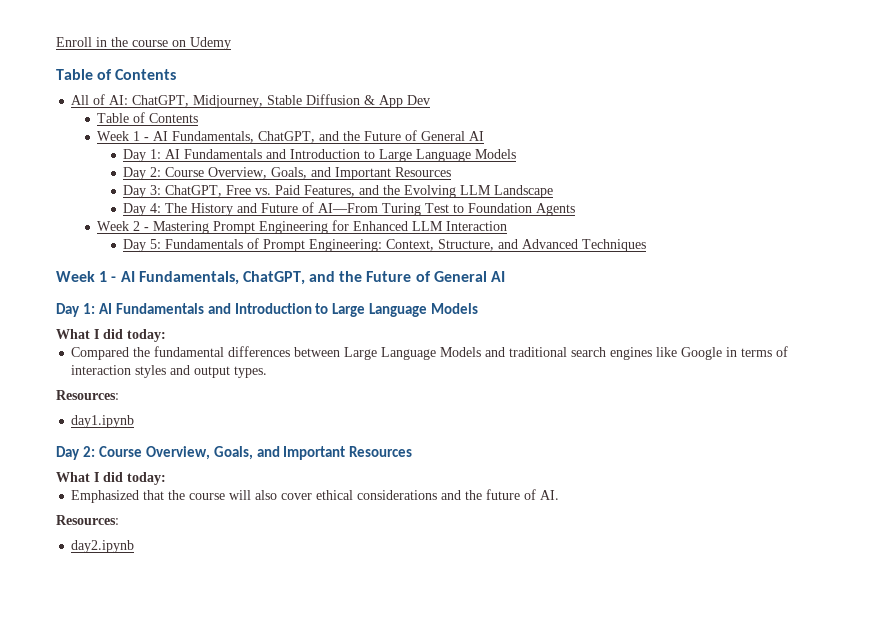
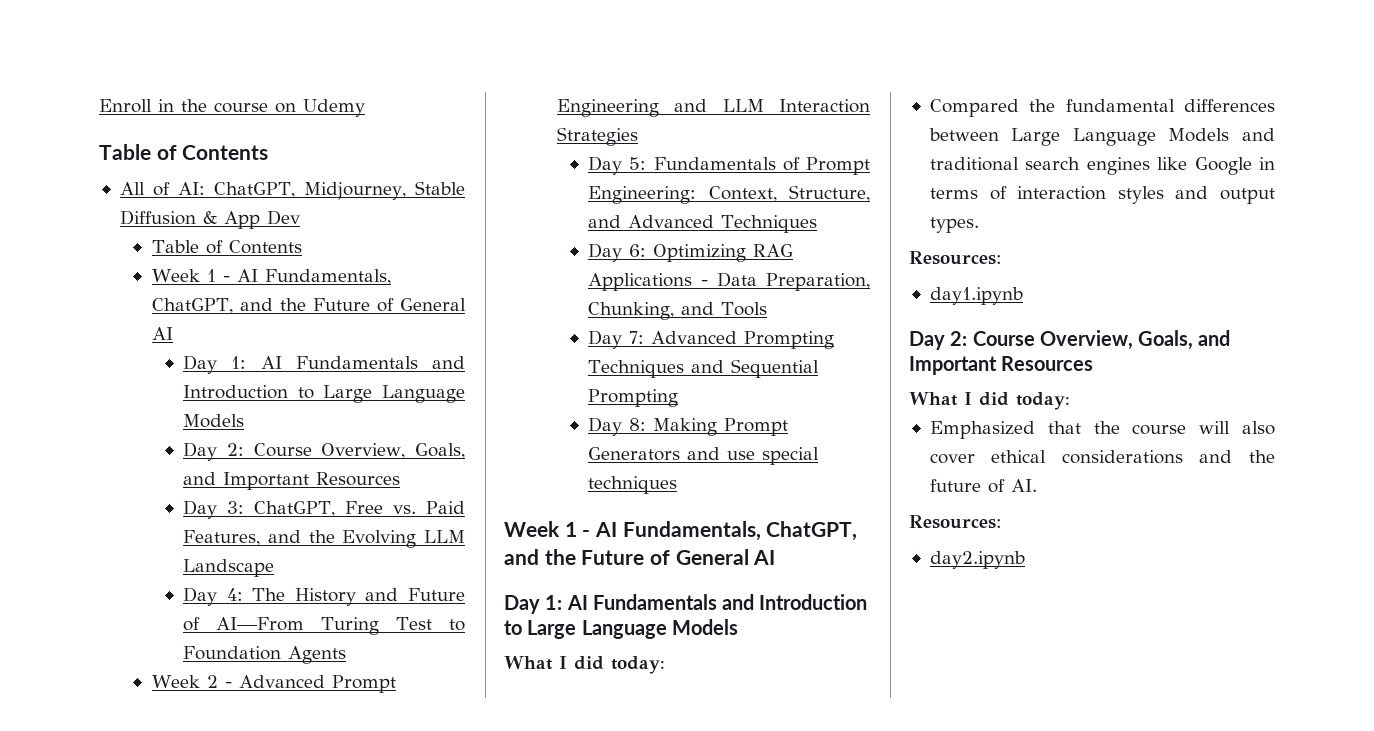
[153,221,210,234] Mastering -> [238,675,325,688] Advanced
[332,220,409,231] for Enhanced -> [674,99,708,112] and
(508, 226) none -> [556,127,638,146] Strategies
(647, 245) none -> [588,243,794,262] [588,272,870,291] [588,302,768,320] [588,330,835,349] [588,359,820,378] [588,389,679,407] [588,417,789,436] [588,447,820,465] [588,476,678,494] // Day 6: Optimizing RAG Applications - Data Preparation, Chunking, and Tools // Day 7: Advanced Prompting Techniques and Sequential Prompting // Day 8: Making Prompt Generators and use special techniques

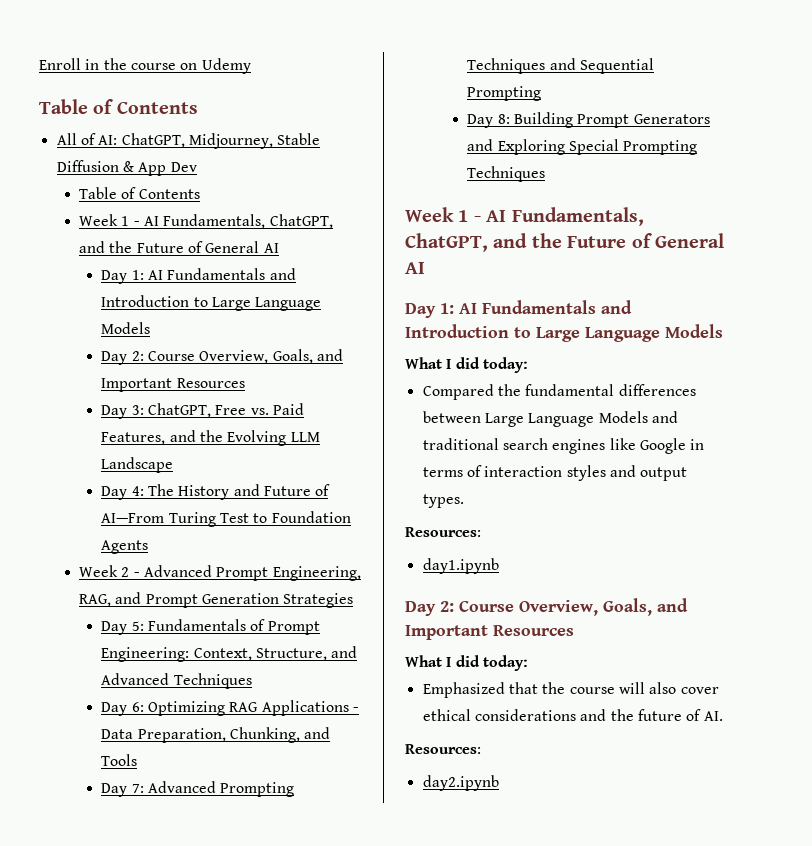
[556,99,870,117] Engineering and LLM Interaction -> [272,566,361,581] [78,592,279,608] Engineering, RAG, and Prompt Generation
[653,418,718,436] Making -> [514,112,574,128] Building
[727,447,820,465] [588,476,678,494] use special techniques -> [497,139,698,155] [467,166,546,182] Exploring Special Prompting Techniques

